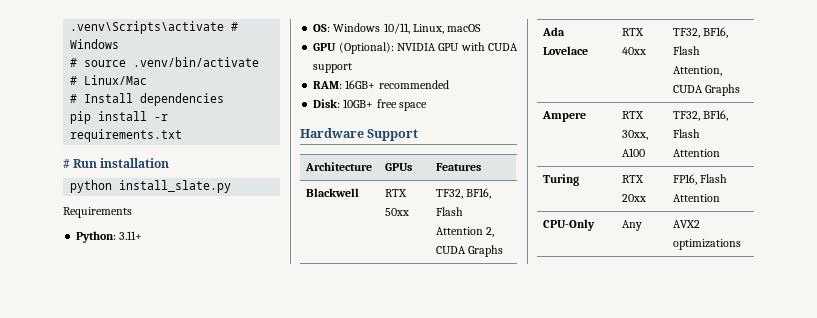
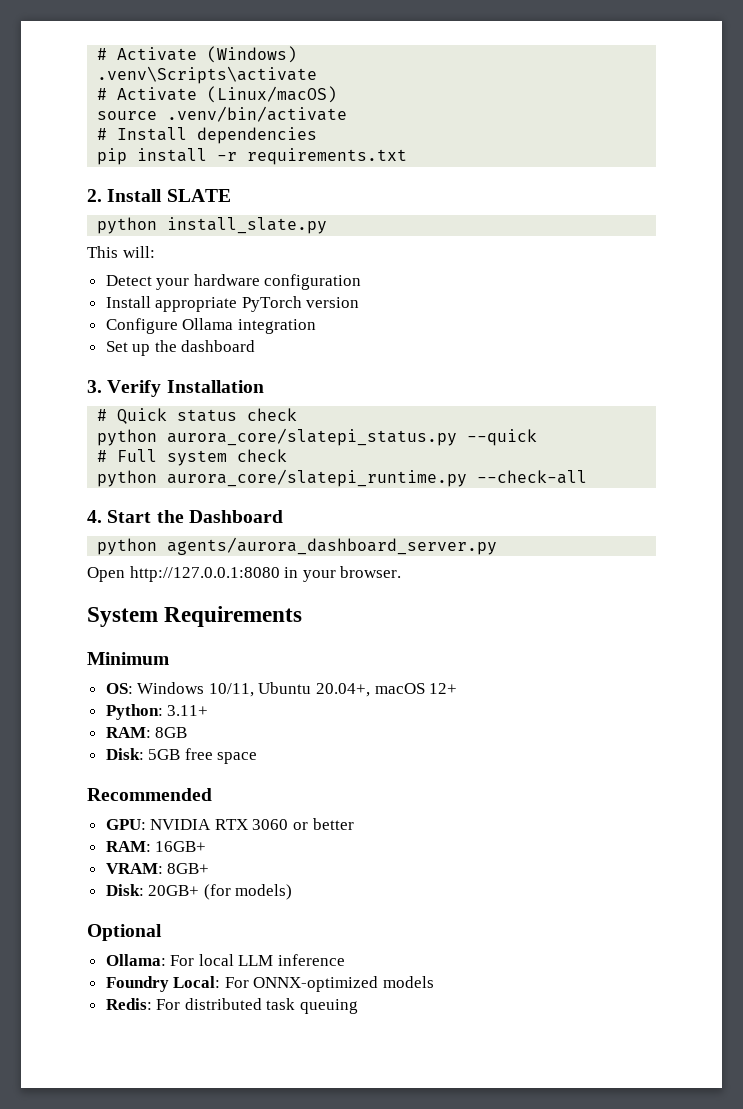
(70, 27) none -> [97,46,298,63] # Activate (Windows) //
[231,22,239,31] [70,39,120,49] [70,58,78,67] # Windows // # -> [97,86,338,103] // # Activate (Linux/macOS) //
[70,75,148,85] # Linux/Mac -> (348, 114) none
[63,158,170,168] # Run installation -> [87,189,231,202] 2. Install SLATE
[63,207,132,218] [76,231,143,243] [313,23,482,34] [313,42,518,54] [313,63,353,73] Requirements // Python: 3.11+ // OS: Windows 10/11, Linux, macOS // GPU (Optional): NVIDIA GPU with CUDA support -> [87,246,155,258] [105,274,362,290] [105,296,360,312] [105,318,316,334] [105,340,256,356] [87,380,264,397] [97,408,298,424] [97,428,538,446] [97,449,288,466] [97,469,588,487] [87,510,283,523] [97,537,498,555] [87,566,402,582] [87,606,303,627] [87,652,169,665] [105,682,458,697] [105,704,209,720] [105,727,188,738] [105,748,258,764] [87,788,212,801] [105,818,354,830] This will: // Detect your hardware configuration // Install appropriate PyTorch version // Configure Ollama integration // Set up the dashboard // 3. Verify Installation // # Quick status check // python aurora_core/slatepi_status.py --quick // # Full system check // python aurora_core/slatepi_runtime.py --check-all // 4. Start the Dashboard // python agents/aurora_dashboard_server.py // Open http://127.0.0.1:8080 in your browser. // System Requirements // Minimum // OS: Windows 10/11, Ubuntu 20.04+, macOS 12+ // Python: 3.11+ // RAM: 8GB // Disk: 5GB free space // Recommended // GPU: NVIDIA RTX 3060 or better
[378,80,449,89] [313,99,427,111] [300,128,419,141] [305,162,373,171] [385,163,413,171] [436,163,482,171] [306,188,360,197] [385,189,408,197] [385,208,410,216] [436,188,492,199] [436,207,464,216] [436,227,495,237] [436,245,504,257] [542,27,566,36] [543,46,589,55] [622,28,645,36] [622,47,647,55] [673,27,729,38] [673,46,701,55] [673,66,723,76] [673,84,741,96] [542,111,587,122] [622,111,645,119] [622,130,649,140] [622,148,646,157] [673,110,729,121] [673,129,701,138] [673,149,721,157] [543,174,580,186] [622,175,645,183] [622,194,647,202] [673,174,728,185] [673,194,721,202] [543,219,596,231] [622,220,643,231] [673,220,701,228] [673,239,742,250] recommended // Disk: 10GB+ free space // Hardware Support // Architecture | GPUs | Features // Blackwell | RTX 50xx | TF32, BF16, Flash Attention 2, CUDA Graphs // Ada Lovelace | RTX 40xx | TF32, BF16, Flash Attention, CUDA Graphs // Ampere | RTX 30xx, A100 | TF32, BF16, Flash Attention // Turing | RTX 20xx | FP16, Flash Attention // CPU-Only | Any | AVX2 optimizations -> [105,863,210,874] [105,884,293,900] [87,924,162,941] [105,954,346,966] [105,976,435,992] [105,998,359,1014] // VRAM: 8GB+ // Disk: 20GB+ (for models) // Optional // Ollama: For local LLM inference // Foundry Local: For ONNX-optimized models // Redis: For distributed task queuing

